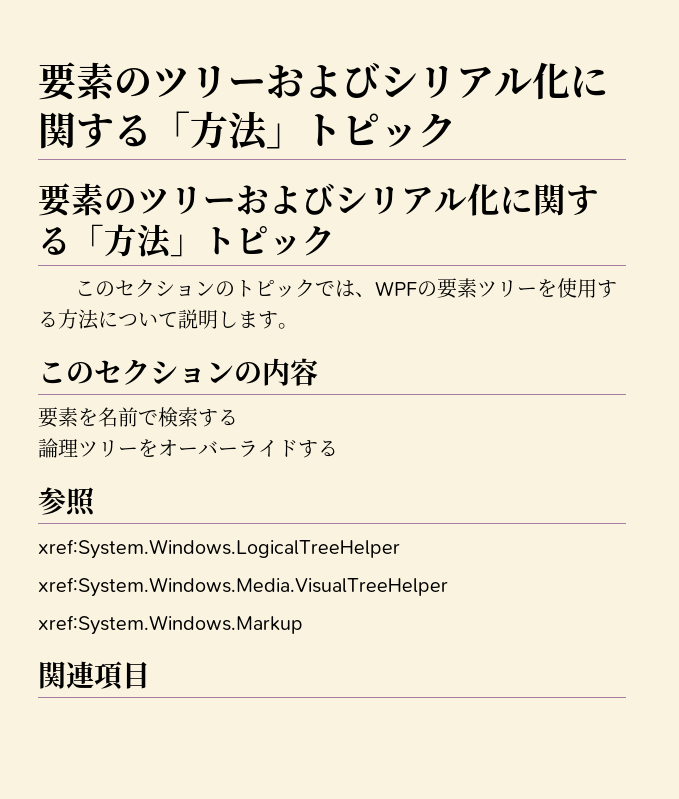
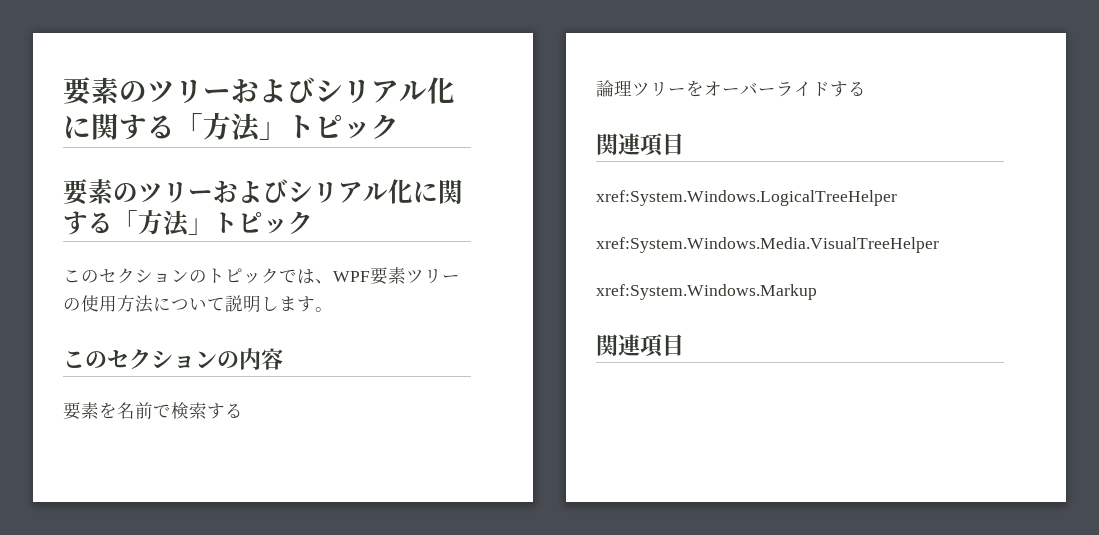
[417,281,438,297] の -> (370, 276) none
[537,278,618,298] [38,311,58,328] を使用する -> [63,295,117,312] の使用
[38,487,96,517] 参照 -> [596,133,684,156] 関連項目

